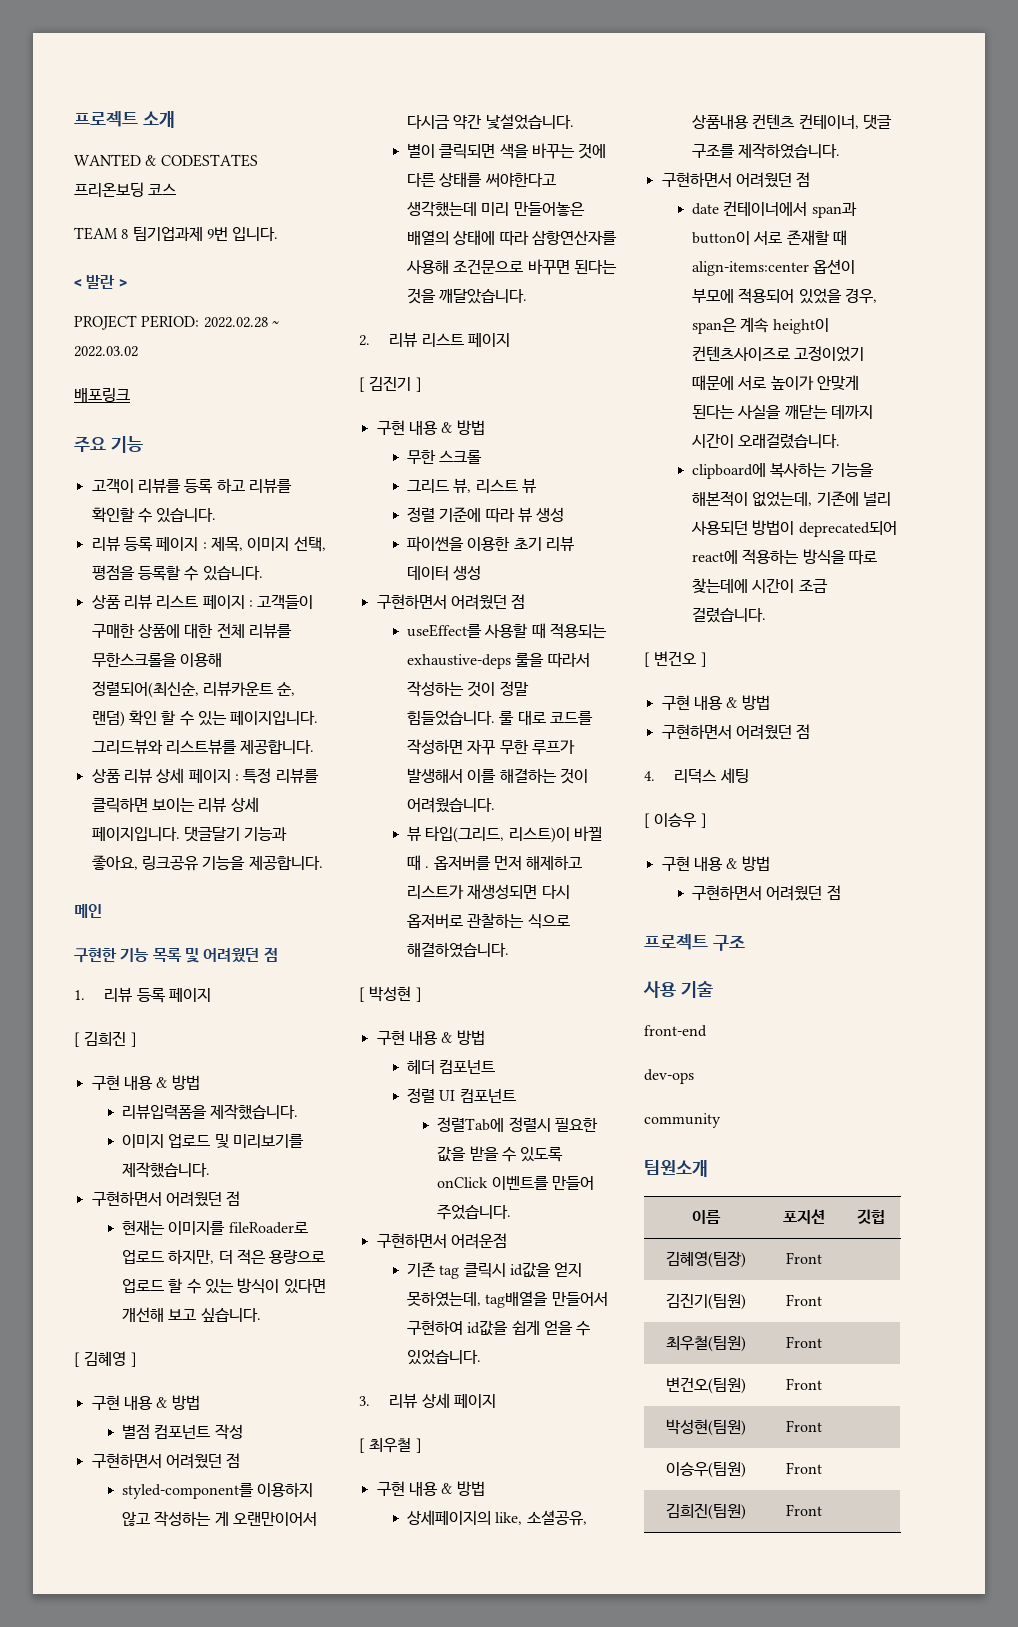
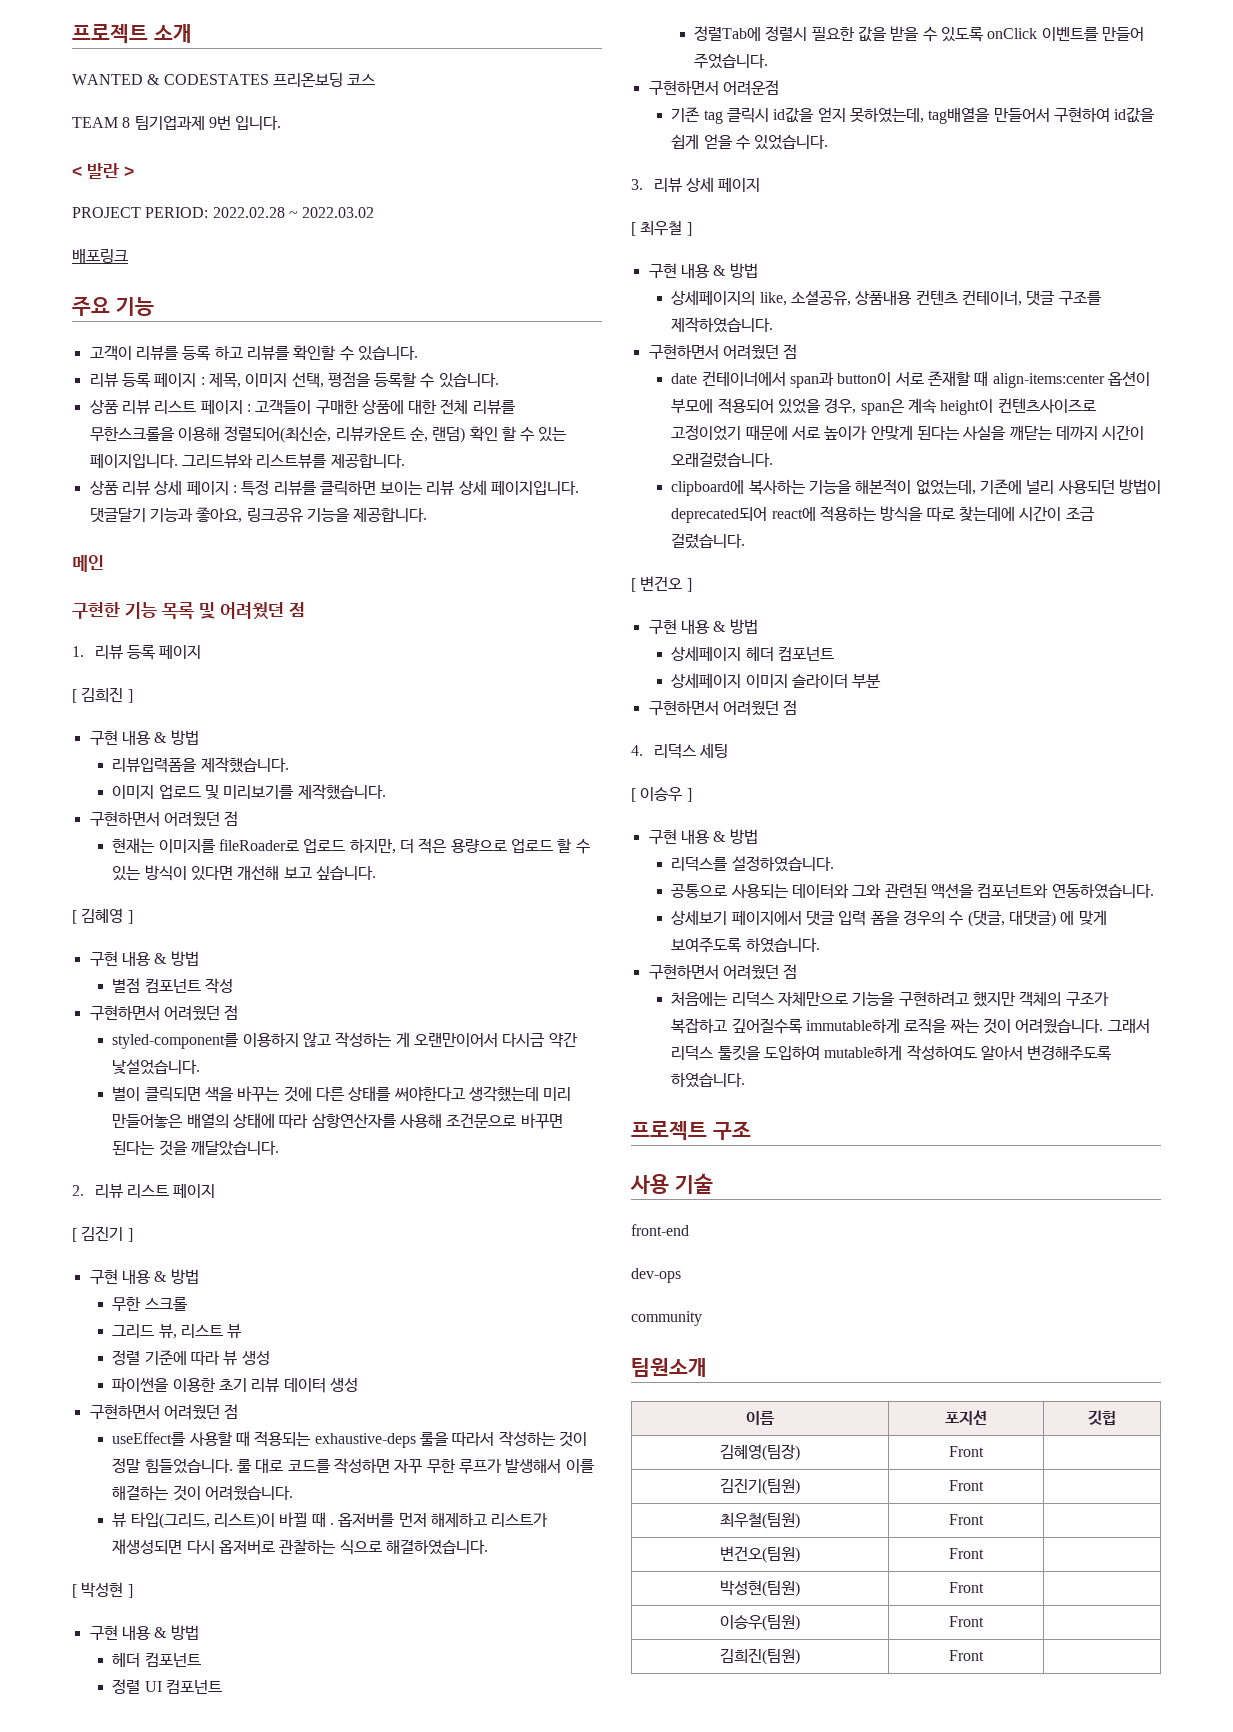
(770, 702) none -> [671,646,835,661] [671,673,882,688] // 상세페이지 헤더 컴포넌트 // 상세페이지 이미지 슬라이더 부분
[691,885,841,901] 구현하면서 어려웠던 점 -> [671,856,834,872] [671,883,1154,899] [671,910,1107,927] [671,937,820,953] [648,964,798,980] [671,991,1109,1007] [671,1018,1150,1034] [671,1045,1113,1061] [671,1072,746,1088] 리덕스를 설정하였습니다. // 공통으로 사용되는 데이터와 그와 관련된 액션을 컴포넌트와 연동하였습니다. // 상세보기 페이지에서 댓글 입력 폼을 경우의 수 (댓글, 대댓글) 에 맞게 보여주도록 하였습니다. // 구현하면서 어려웠던 점 // 처음에는 리덕스 자체만으로 기능을 구현하려고 했지만 객체의 구조가 복잡하고 깊어질수록 immutable하게 로직을 짜는 것이 어려웠습니다. 그래서 리덕스 툴킷을 도입하여 mutable하게 작성하여도 알아서 변경해주도록 하였습니다.

